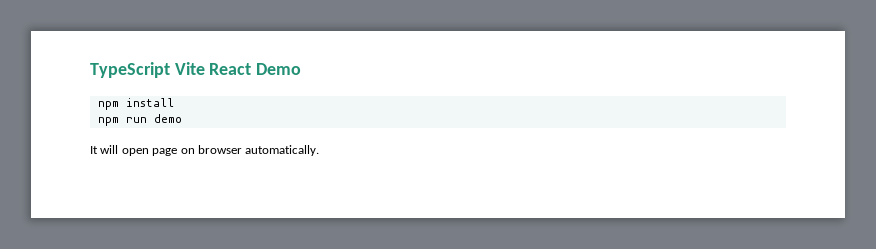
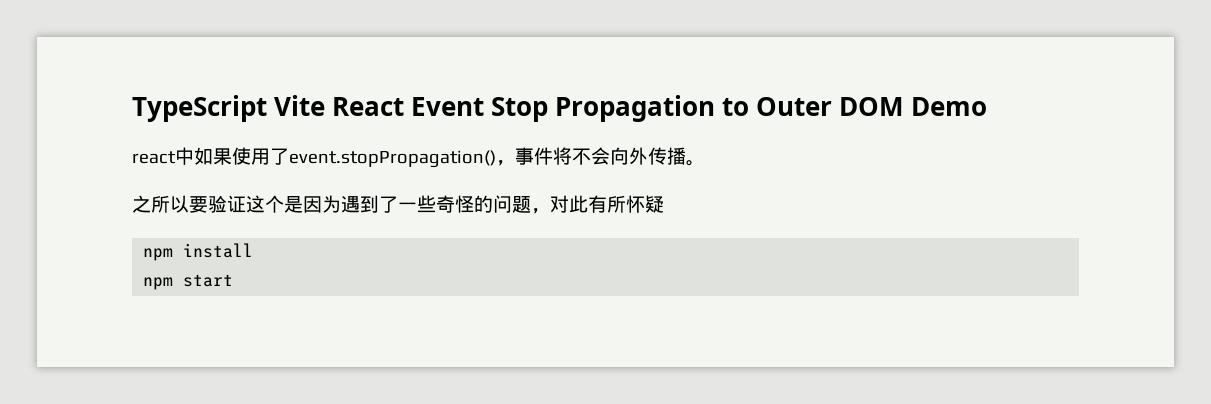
[256,63,302,75] [97,98,174,110] [97,114,182,126] [90,145,320,156] Demo // npm install // npm run demo // It will open page on browser automatically. -> [411,95,988,122] [132,147,705,168] [132,195,664,214] [143,243,254,261] [143,274,234,290] Event Stop Propagation to Outer DOM Demo // react中如果使用了event.stopPropagation()，事件将不会向外传播。 // 之所以要验证这个是因为遇到了一些奇怪的问题，对此有所怀疑 // npm install // npm start

